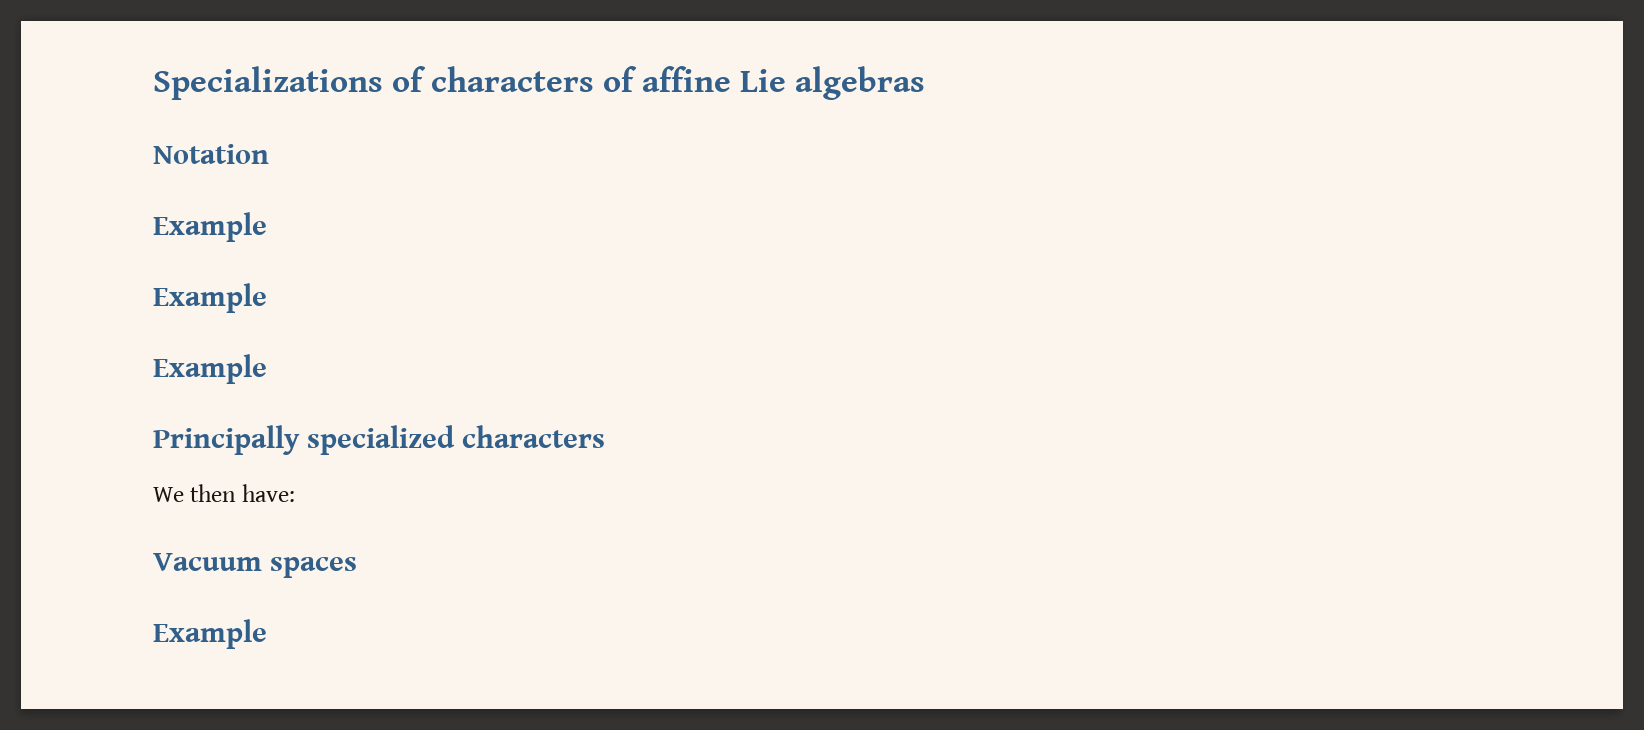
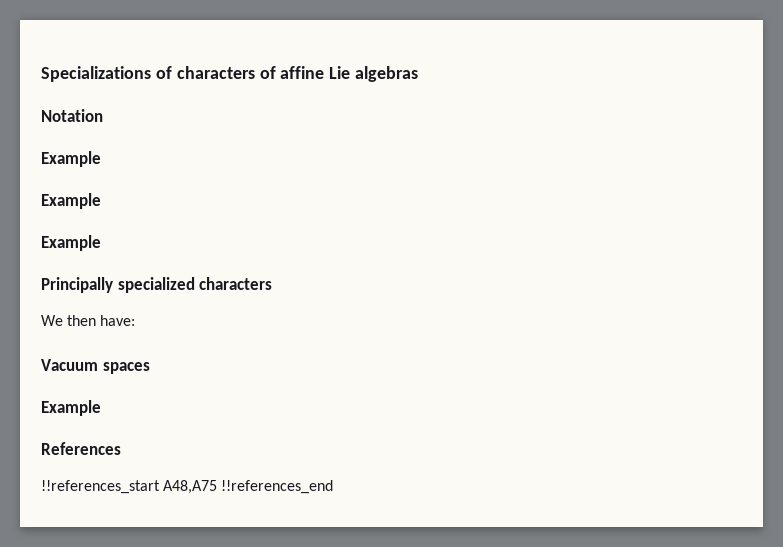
(267, 634) none -> [41,442,121,455] [41,480,334,494] // References // !!references_start A48,A75 !!references_end

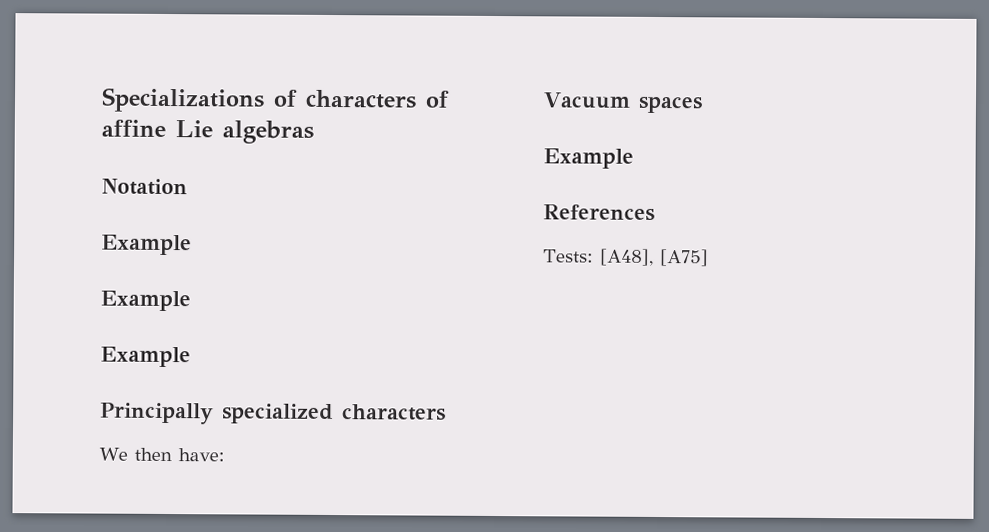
[41,480,334,494] !!references_start A48,A75 !!references_end -> [543,248,709,267] Tests: [A48], [A75]

